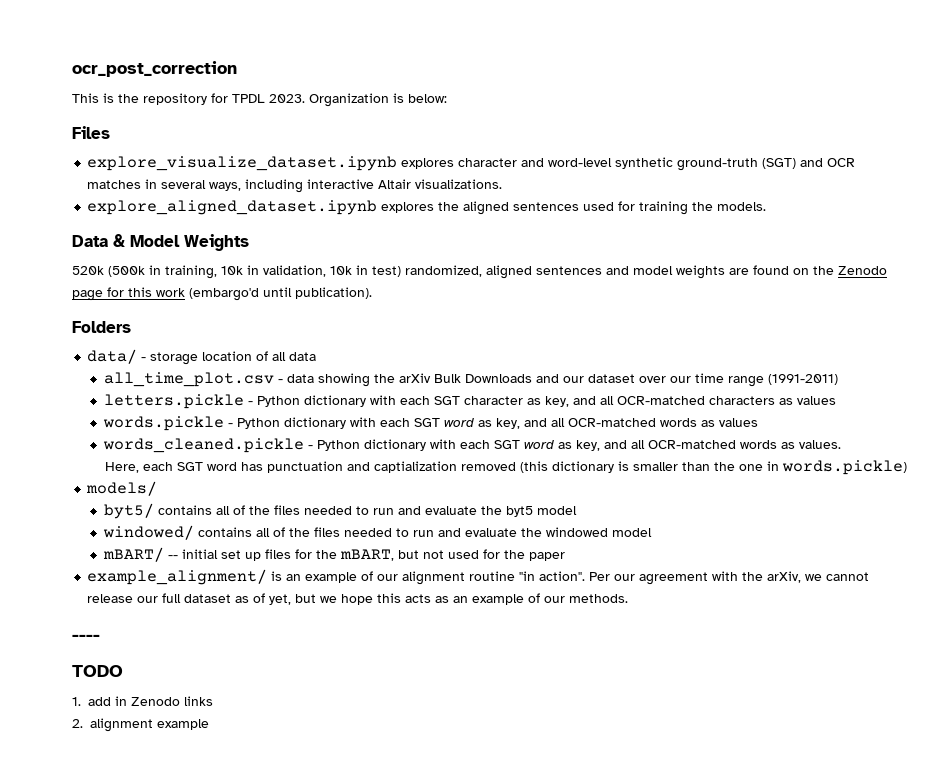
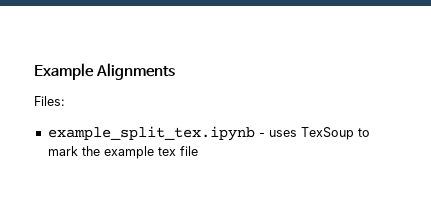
[72,61,237,77] [72,93,447,107] [72,126,110,139] [87,156,856,171] [87,179,503,193] [87,200,767,215] [72,234,249,251] [72,265,887,279] [72,287,372,301] [72,321,131,333] [87,349,317,365] [103,372,838,387] [103,394,836,409] [102,416,758,431] [102,438,841,453] [104,460,907,475] [86,481,158,496] [103,503,577,519] [102,525,652,540] [102,547,565,562] [87,569,870,585] [87,593,629,605] [72,634,100,640] [72,665,123,677] [72,696,214,706] [72,718,209,732] ocr_post_correction // This is the repository for TPDL 2023. Organization is below: // Files // explore_visualize_dataset.ipynb explores character and word-level synthetic ground-truth (SGT) and OCR matches in several ways, including interactive Altair visualizations. // explore_aligned_dataset.ipynb explores the aligned sentences used for training the models. // Data & Model Weights // 520k (500k in training, 10k in validation, 10k in test) randomized, aligned sentences and model weights are found on the Zenodo page for this work (embargo'd until publication). // Folders // data/ - storage location of all data // all_time_plot.csv - data showing the arXiv Bulk Downloads and our dataset over our time range (1991-2011) // letters.pickle - Python dictionary with each SGT character as key, and all OCR-matched characters as values // words.pickle - Python dictionary with each SGT word as key, and all OCR-matched words as values // words_cleaned.pickle - Python dictionary with each SGT word as key, and all OCR-matched words as values. // Here, each SGT word has punctuation and captialization removed (this dictionary is smaller than the one in words.pickle) // models/ // byt5/ contains all of the files needed to run and evaluate the byt5 model // windowed/ contains all of the files needed to run and evaluate the windowed model // mBART/ -- initial set up files for the mBART, but not used for the paper // example_alignment/ is an example of our alignment routine "in action". Per our agreement with the arXiv, we cannot release our full dataset as of yet, but we hope this acts as an example of our methods. // ---- // TODO // 1. add in Zenodo links // 2. alignment example -> [34,63,175,80] [34,96,65,106] [47,126,370,141] [47,146,198,159] Example Alignments // Files: // example_split_tex.ipynb - uses TexSoup to mark the example tex file

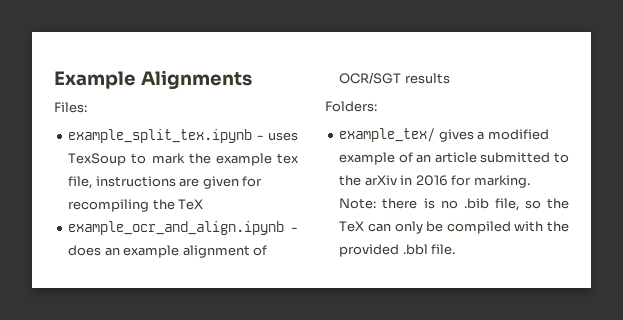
[179,146,198,156] file -> [68,176,263,189] [68,199,204,212] [68,221,298,235] [68,245,268,258] [339,72,450,84] [325,101,377,112] [339,128,549,142] [339,152,569,165] [339,175,530,188] [339,198,569,211] [339,221,569,234] [339,244,456,257] file, instructions are given for recompiling the TeX // example_ocr_and_align.ipynb - does an example alignment of OCR/SGT results // Folders: // example_tex/ gives a modified example of an article submitted to the arXiv in 2016 for marking. Note: there is no .bib file, so the TeX can only be compiled with the provided .bbl file.

